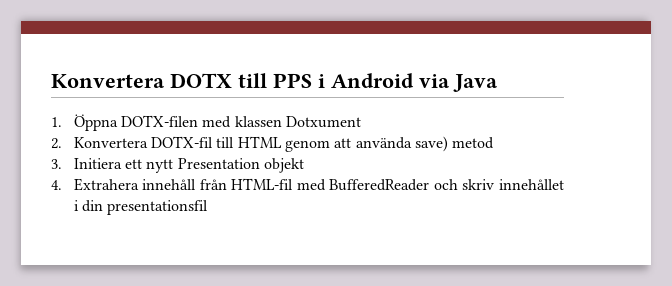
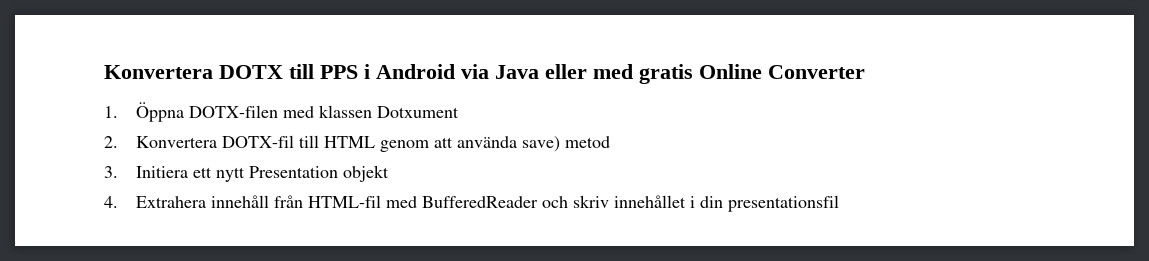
(498, 83) none -> [545,64,865,84] eller med gratis Online Converter

